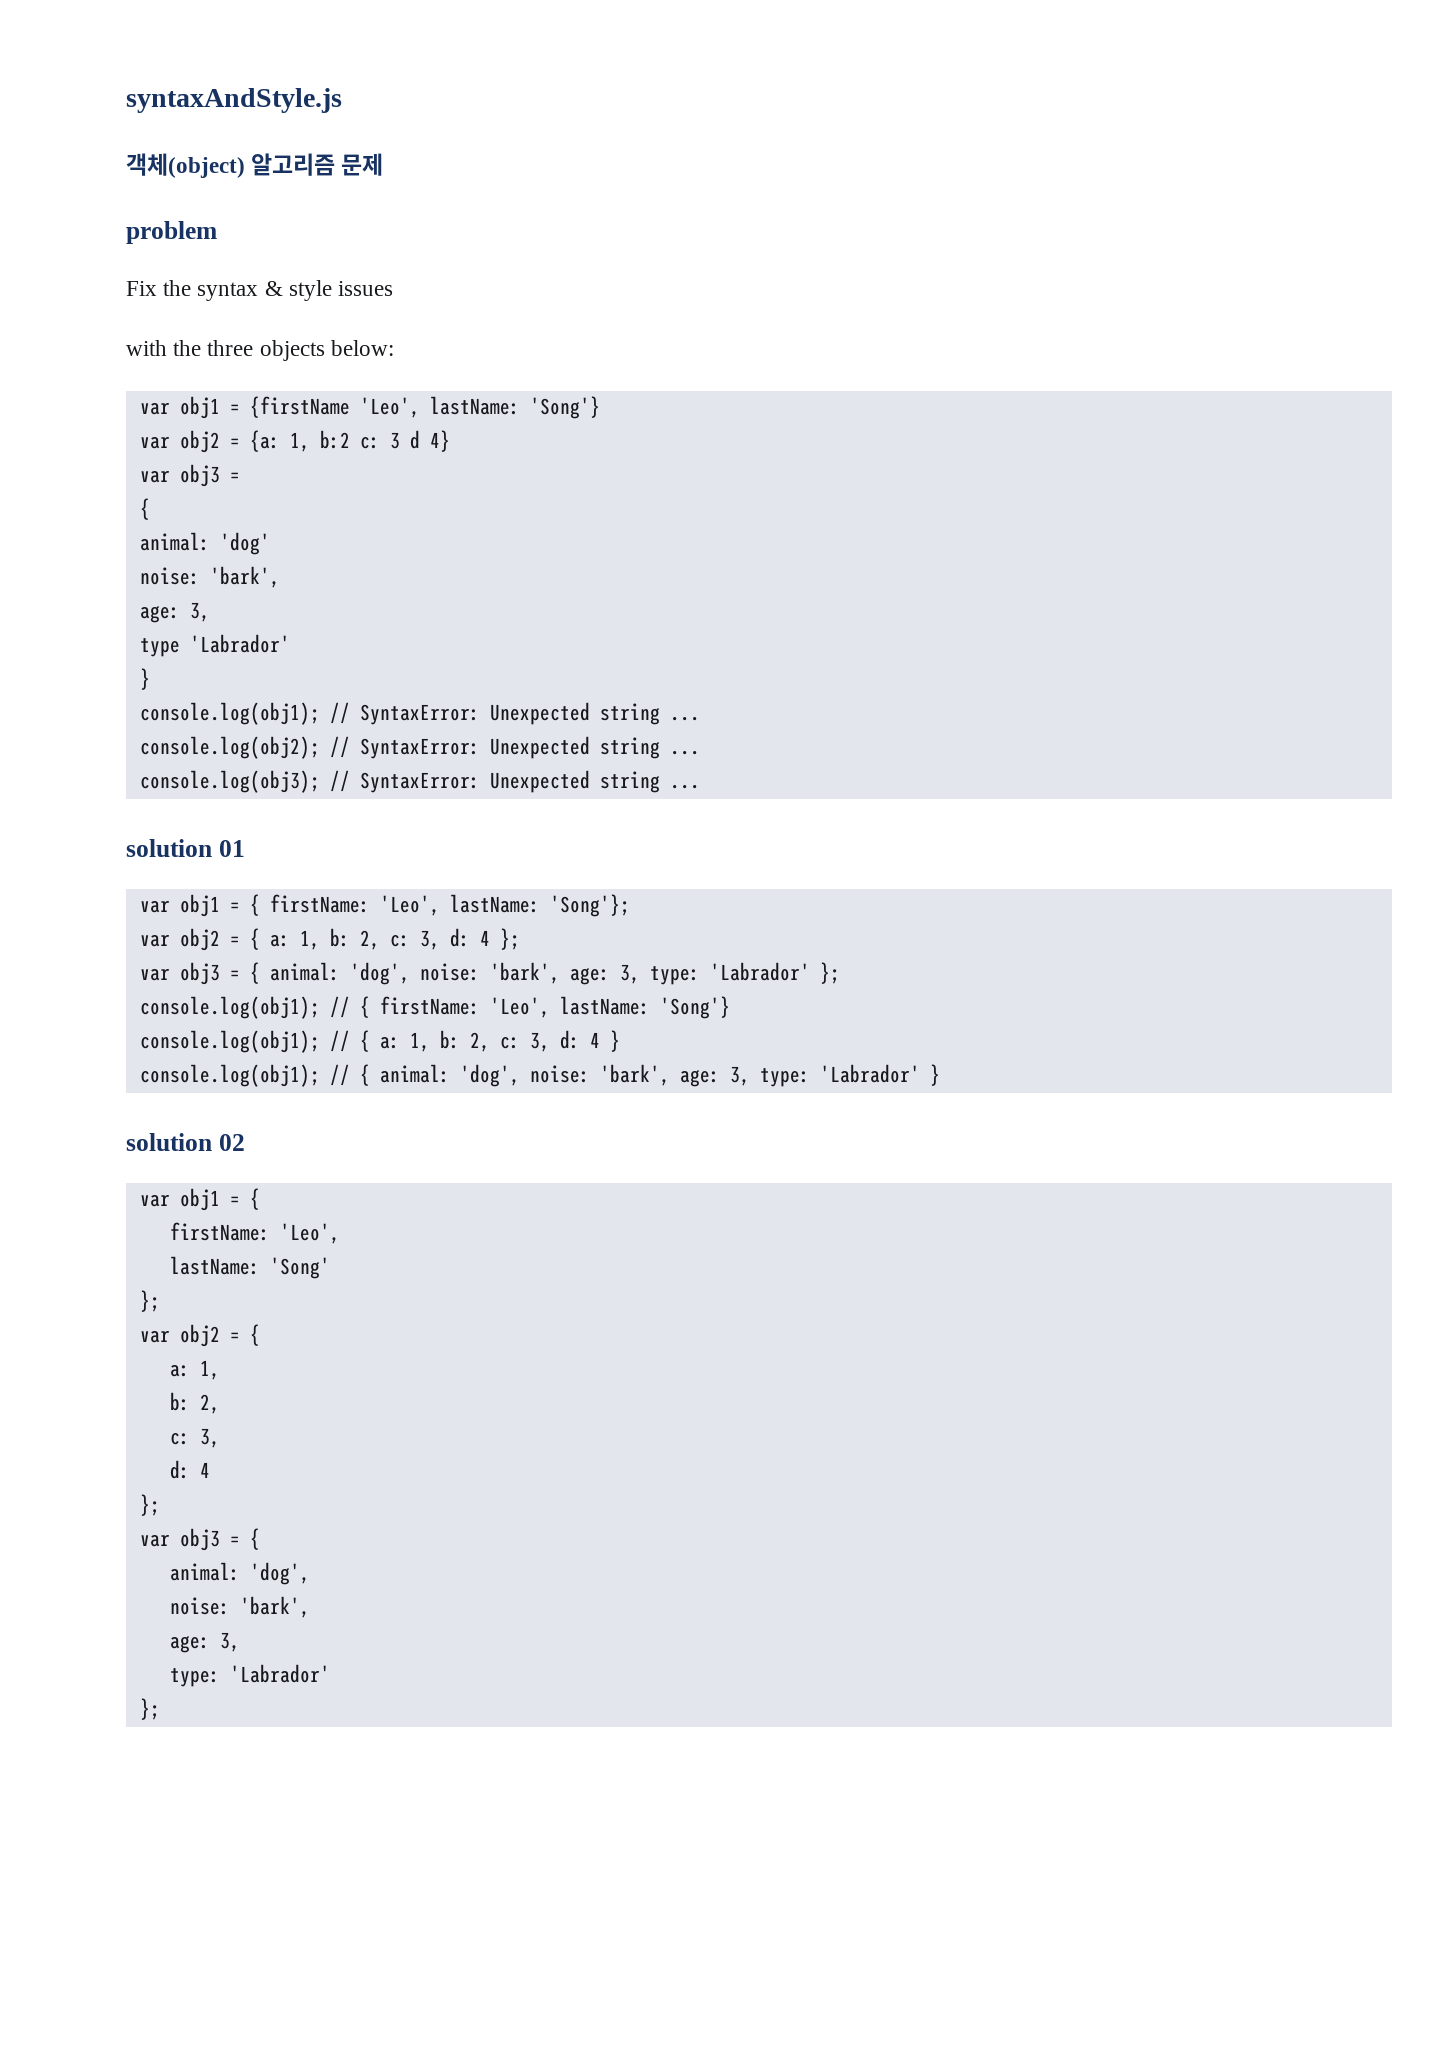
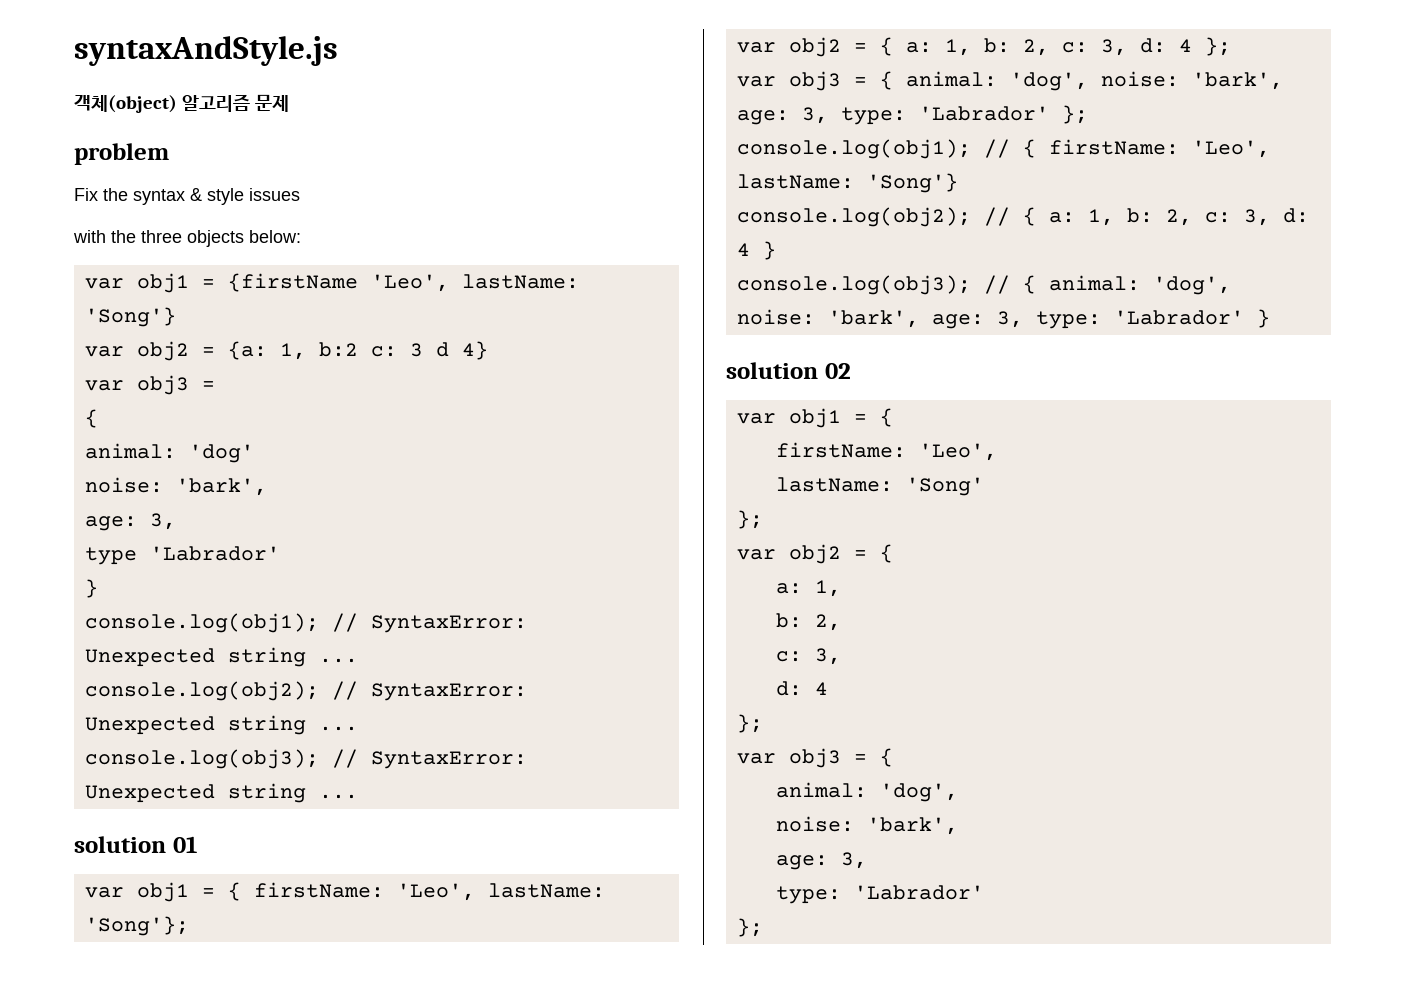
[139,1030,320,1053] console.log(obj1); -> [736,207,971,227] console.log(obj2);
[139,1064,320,1087] console.log(obj1); -> [736,275,971,295] console.log(obj3);

